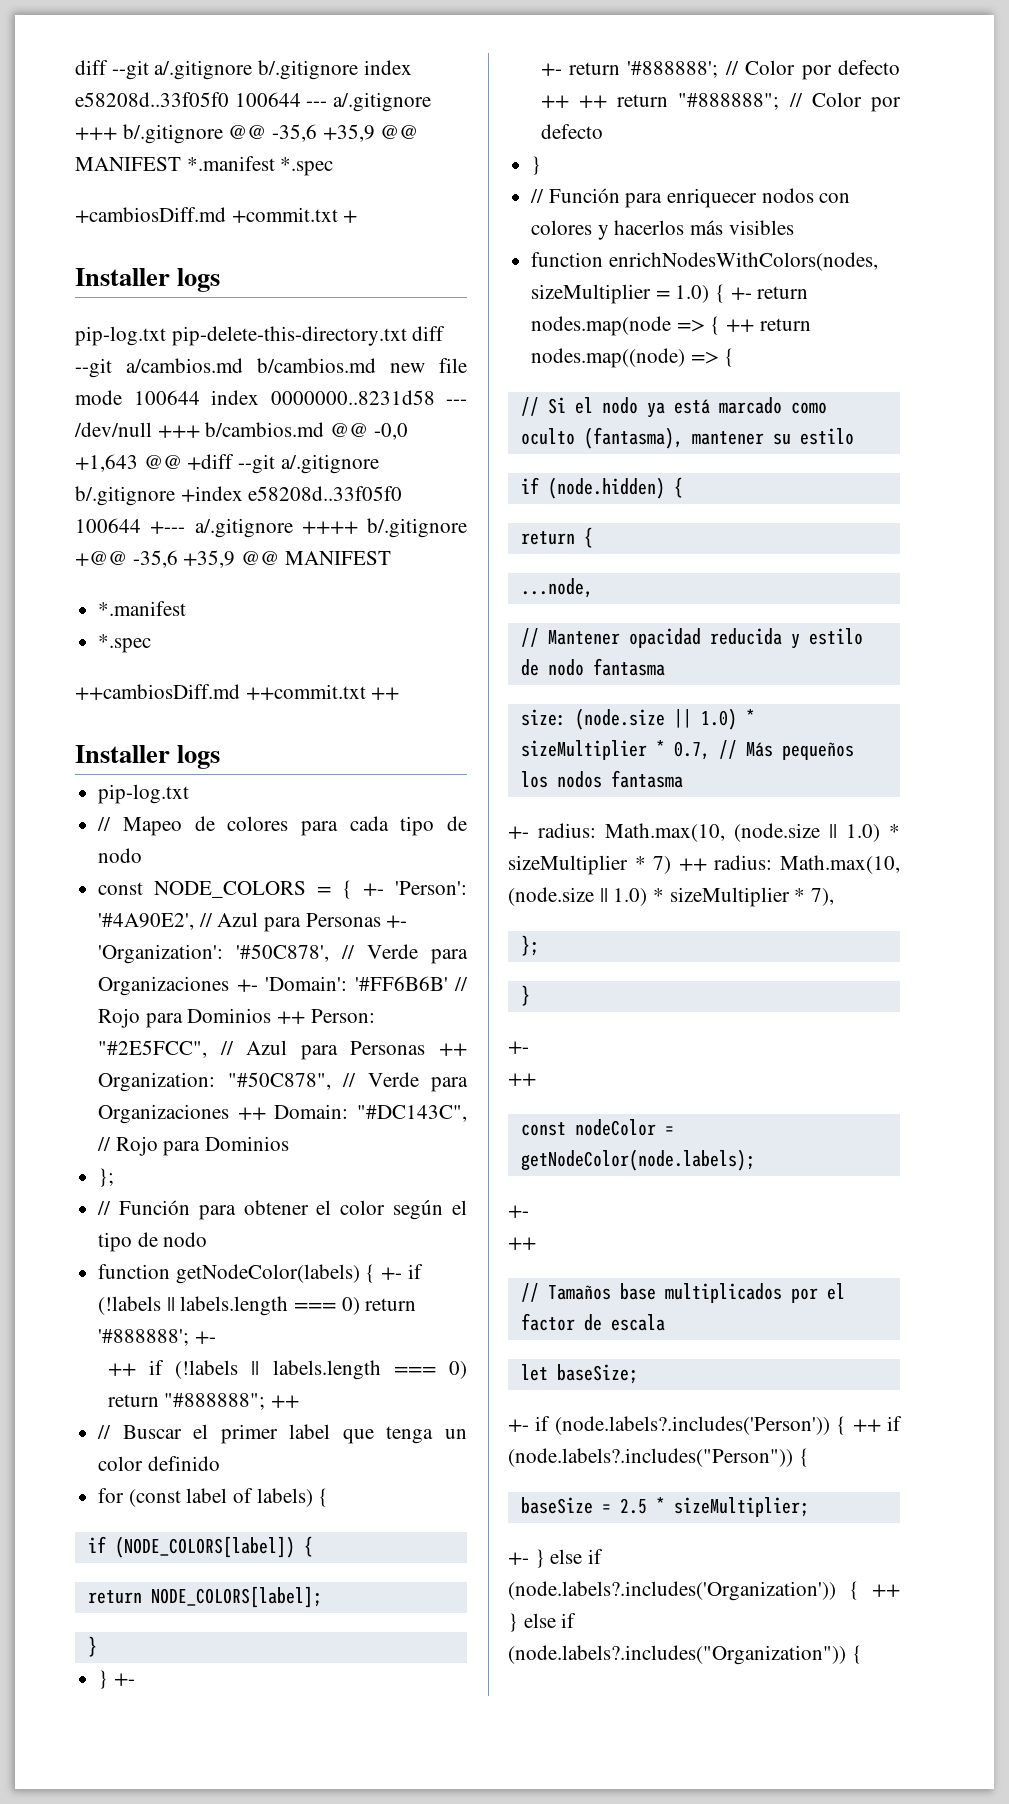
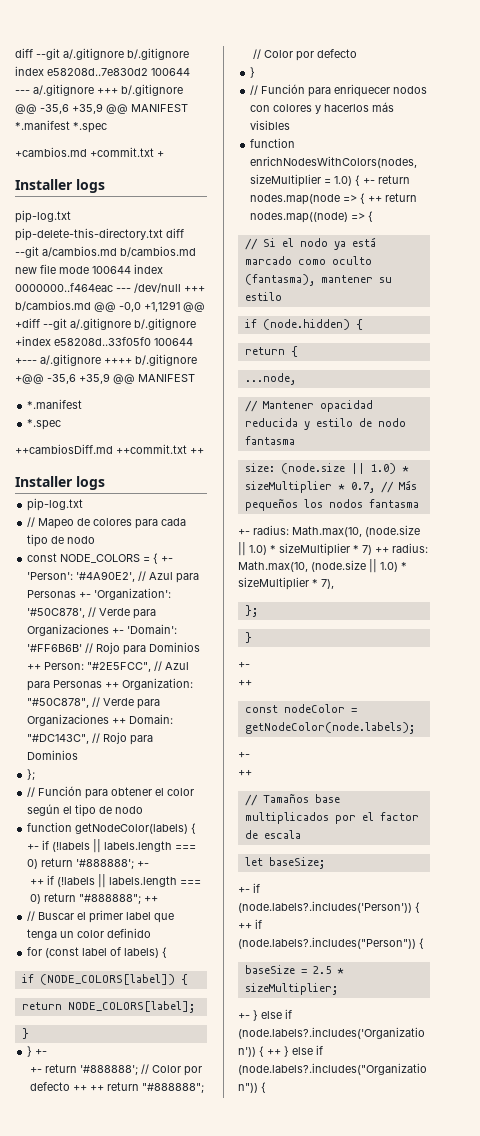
[75,92,229,107] e58208d..33f05f0 -> [47,68,148,76] e58208d..7e830d2
[75,207,226,223] +cambiosDiff.md -> [15,147,87,157] +cambios.md
[270,390,435,405] 0000000..8231d58 -> [15,283,113,292] 0000000..f464eac
[75,454,138,472] +1,643 -> [144,301,180,312] +1,1291

